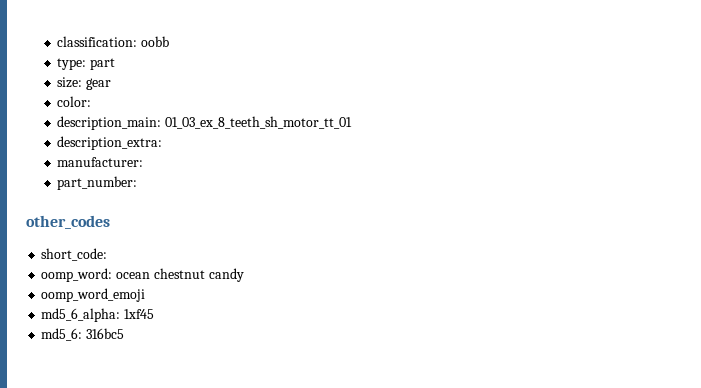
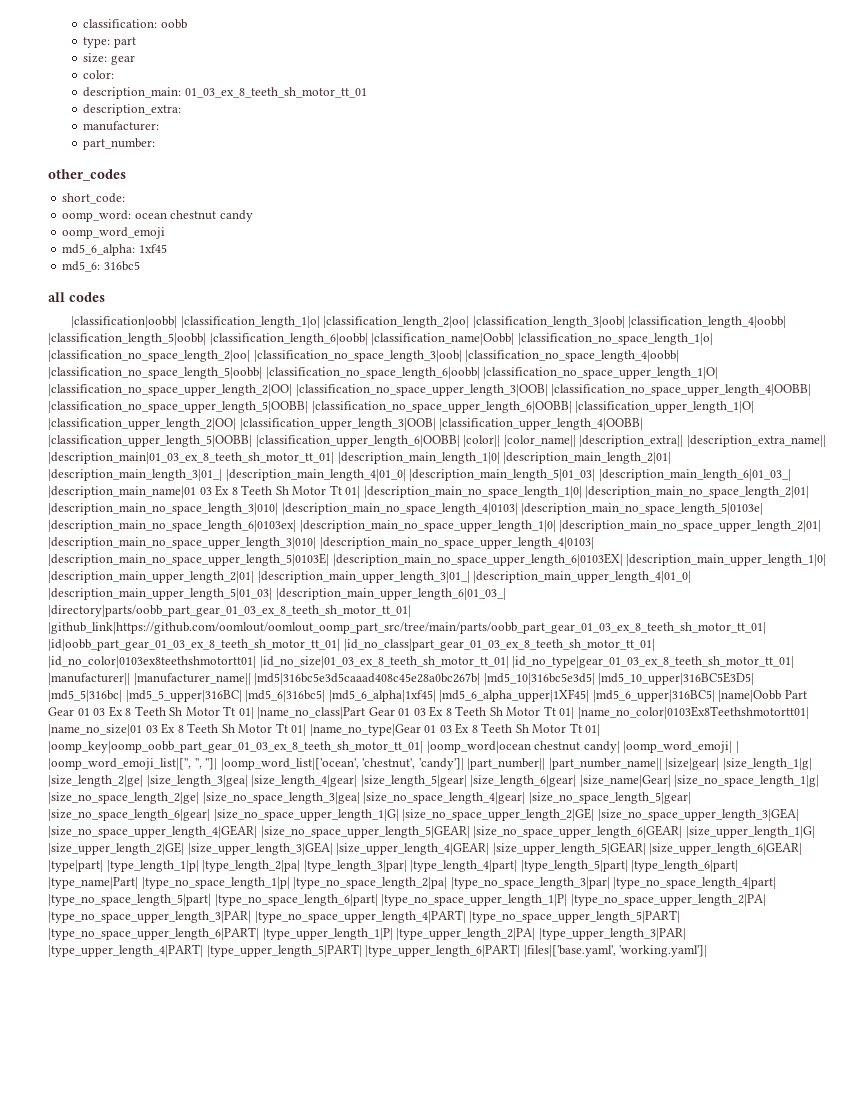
(125, 333) none -> [48,292,105,302] [71,316,787,328] [48,333,713,345] [48,350,680,362] [48,367,719,379] [48,384,812,396] [48,401,755,413] [48,418,644,430] [48,435,826,447] [48,452,672,464] [48,469,791,481] [48,485,810,498] [48,503,764,515] [48,520,822,532] [48,537,594,549] [48,553,827,566] [48,571,692,583] [48,588,506,600] [48,605,411,617] [48,622,766,634] [48,639,655,651] [48,656,795,668] [48,672,755,685] [48,689,807,702] [48,706,809,719] [48,723,601,736] [48,741,739,753] [48,758,812,770] [48,775,820,787] [48,792,691,804] [48,808,799,821] [48,825,815,838] [48,842,803,855] [48,860,739,872] [48,877,777,889] [48,894,766,906] [48,910,681,923] [48,927,686,940] [48,944,708,957] // all codes // |classification|oobb| |classification_length_1|o| |classification_length_2|oo| |classification_length_3|oob| |classification_length_4|oobb| |classification_length_5|oobb| |classification_length_6|oobb| |classification_name|Oobb| |classification_no_space_length_1|o| |classification_no_space_length_2|oo| |classification_no_space_length_3|oob| |classification_no_space_length_4|oobb| |classification_no_space_length_5|oobb| |classification_no_space_length_6|oobb| |classification_no_space_upper_length_1|O| |classification_no_space_upper_length_2|OO| |classification_no_space_upper_length_3|OOB| |classification_no_space_upper_length_4|OOBB| |classification_no_space_upper_length_5|OOBB| |classification_no_space_upper_length_6|OOBB| |classification_upper_length_1|O| |classification_upper_length_2|OO| |classification_upper_length_3|OOB| |classification_upper_length_4|OOBB| |classification_upper_length_5|OOBB| |classification_upper_length_6|OOBB| |color|| |color_name|| |description_extra|| |description_extra_name|| |description_main|01_03_ex_8_teeth_sh_motor_tt_01| |description_main_length_1|0| |description_main_length_2|01| |description_main_length_3|01_| |description_main_length_4|01_0| |description_main_length_5|01_03| |description_main_length_6|01_03_| |description_main_name|01 03 Ex 8 Teeth Sh Motor Tt 01| |description_main_no_space_length_1|0| |description_main_no_space_length_2|01| |description_main_no_space_length_3|010| |description_main_no_space_length_4|0103| |description_main_no_space_length_5|0103e| |description_main_no_space_length_6|0103ex| |description_main_no_space_upper_length_1|0| |description_main_no_space_upper_length_2|01| |description_main_no_space_upper_length_3|010| |description_main_no_space_upper_length_4|0103| |description_main_no_space_upper_length_5|0103E| |description_main_no_space_upper_length_6|0103EX| |description_main_upper_length_1|0| |description_main_upper_length_2|01| |description_main_upper_length_3|01_| |description_main_upper_length_4|01_0| |description_main_upper_length_5|01_03| |description_main_upper_length_6|01_03_| |directory|parts/oobb_part_gear_01_03_ex_8_teeth_sh_motor_tt_01| |github_link|https://github.com/oomlout/oomlout_oomp_part_src/tree/main/parts/oobb_part_gear_01_03_ex_8_teeth_sh_motor_tt_01| |id|oobb_part_gear_01_03_ex_8_teeth_sh_motor_tt_01| |id_no_class|part_gear_01_03_ex_8_teeth_sh_motor_tt_01| |id_no_color|0103ex8teethshmotortt01| |id_no_size|01_03_ex_8_teeth_sh_motor_tt_01| |id_no_type|gear_01_03_ex_8_teeth_sh_motor_tt_01| |manufacturer|| |manufacturer_name|| |md5|316bc5e3d5caaad408c45e28a0bc267b| |md5_10|316bc5e3d5| |md5_10_upper|316BC5E3D5| |md5_5|316bc| |md5_5_upper|316BC| |md5_6|316bc5| |md5_6_alpha|1xf45| |md5_6_alpha_upper|1XF45| |md5_6_upper|316BC5| |name|Oobb Part Gear 01 03 Ex 8 Teeth Sh Motor Tt 01| |name_no_class|Part Gear 01 03 Ex 8 Teeth Sh Motor Tt 01| |name_no_color|0103Ex8Teethshmotortt01| |name_no_size|01 03 Ex 8 Teeth Sh Motor Tt 01| |name_no_type|Gear 01 03 Ex 8 Teeth Sh Motor Tt 01| |oomp_key|oomp_oobb_part_gear_01_03_ex_8_teeth_sh_motor_tt_01| |oomp_word|ocean chestnut candy| |oomp_word_emoji| | |oomp_word_emoji_list|['', '', '']| |oomp_word_list|['ocean', 'chestnut', 'candy']| |part_number|| |part_number_name|| |size|gear| |size_length_1|g| |size_length_2|ge| |size_length_3|gea| |size_length_4|gear| |size_length_5|gear| |size_length_6|gear| |size_name|Gear| |size_no_space_length_1|g| |size_no_space_length_2|ge| |size_no_space_length_3|gea| |size_no_space_length_4|gear| |size_no_space_length_5|gear| |size_no_space_length_6|gear| |size_no_space_upper_length_1|G| |size_no_space_upper_length_2|GE| |size_no_space_upper_length_3|GEA| |size_no_space_upper_length_4|GEAR| |size_no_space_upper_length_5|GEAR| |size_no_space_upper_length_6|GEAR| |size_upper_length_1|G| |size_upper_length_2|GE| |size_upper_length_3|GEA| |size_upper_length_4|GEAR| |size_upper_length_5|GEAR| |size_upper_length_6|GEAR| |type|part| |type_length_1|p| |type_length_2|pa| |type_length_3|par| |type_length_4|part| |type_length_5|part| |type_length_6|part| |type_name|Part| |type_no_space_length_1|p| |type_no_space_length_2|pa| |type_no_space_length_3|par| |type_no_space_length_4|part| |type_no_space_length_5|part| |type_no_space_length_6|part| |type_no_space_upper_length_1|P| |type_no_space_upper_length_2|PA| |type_no_space_upper_length_3|PAR| |type_no_space_upper_length_4|PART| |type_no_space_upper_length_5|PART| |type_no_space_upper_length_6|PART| |type_upper_length_1|P| |type_upper_length_2|PA| |type_upper_length_3|PAR| |type_upper_length_4|PART| |type_upper_length_5|PART| |type_upper_length_6|PART| |files|['base.yaml', 'working.yaml']|

